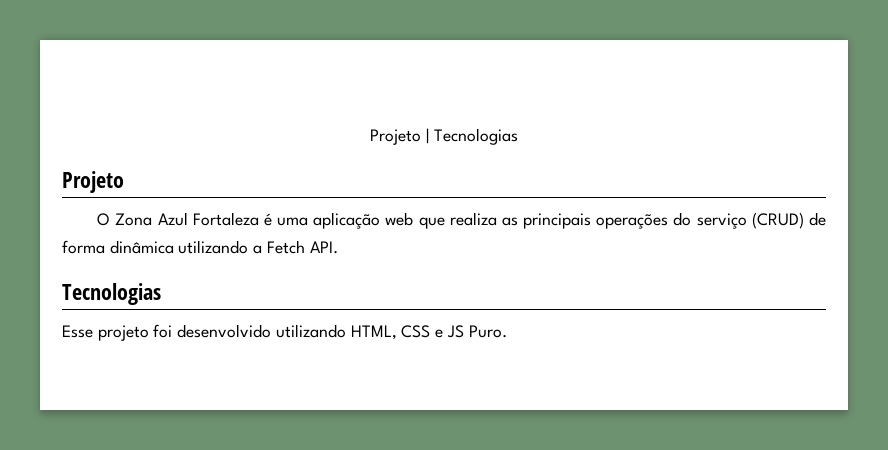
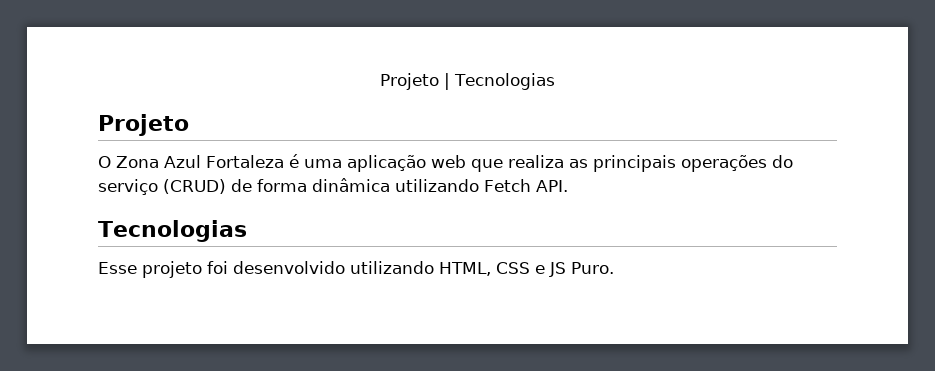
[253,245,263,254] a -> (479, 185) none

